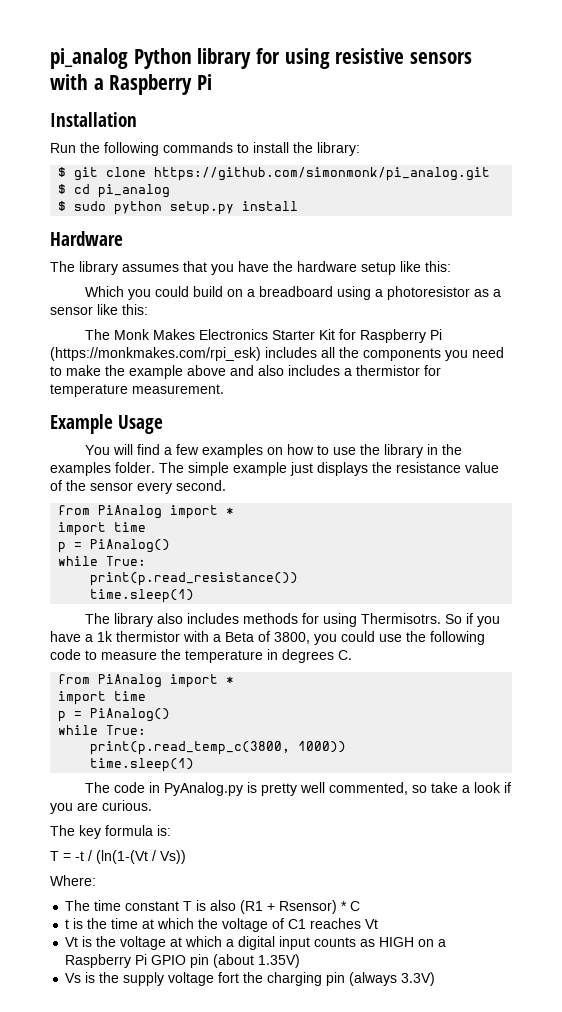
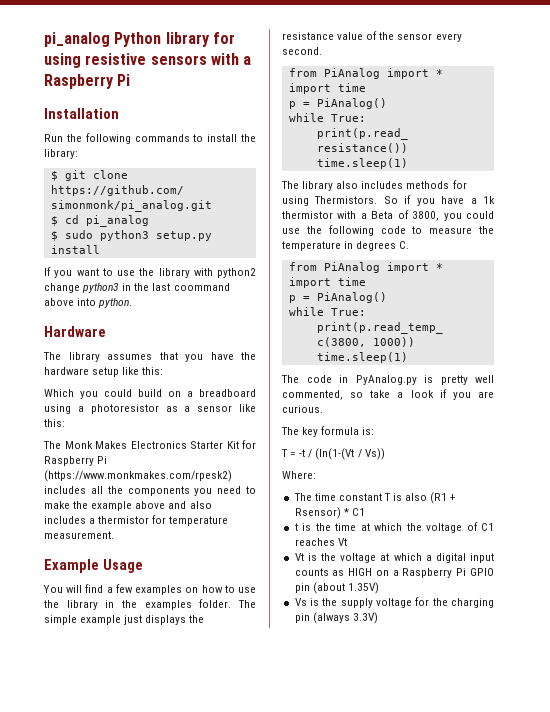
[114,201,163,215] python -> [99,230,149,241] python3
(299, 206) none -> [44,267,256,278] [44,283,230,293] [44,298,133,308] // If you want to use the library with python2 change python3 in the last coommand above into python.
[50,347,261,361] (https://monkmakes.com/rpi_esk) -> [44,470,232,482] (https://www.monkmakes.com/rpesk2)
[360,613,441,624] Thermisotrs. -> [314,196,378,204] Thermistors.
[350,901,361,911] C -> [351,508,365,516] C1
[218,972,240,983] fort -> [415,597,430,606] for

